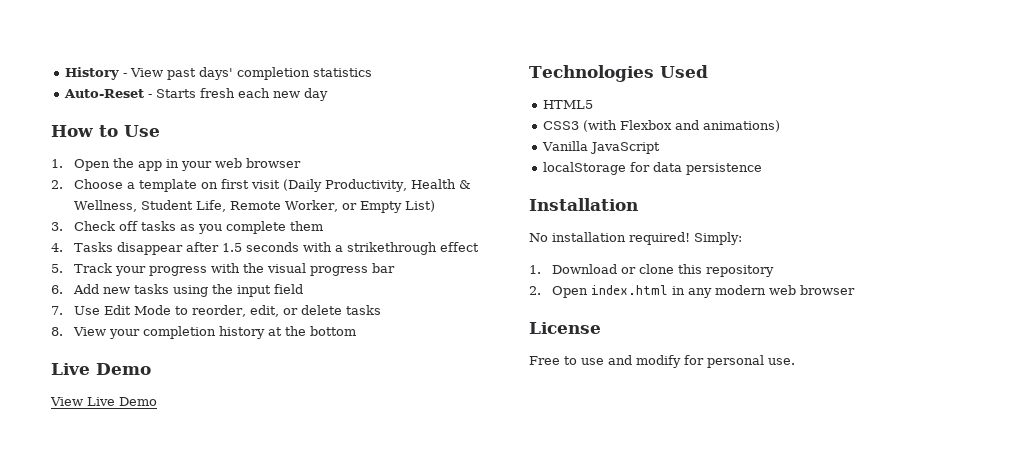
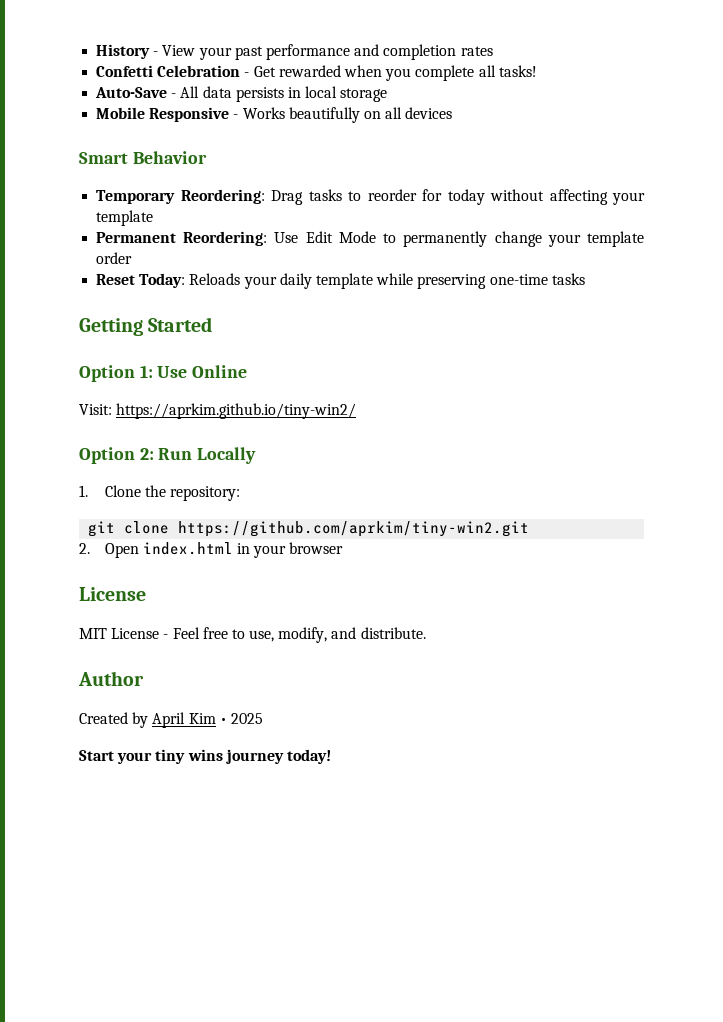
[167,67,373,80] [64,88,329,101] [51,125,160,137] [51,158,301,171] [51,179,471,192] [73,200,435,213] [51,221,323,234] [51,242,479,255] [51,263,395,276] [51,284,303,297] [51,305,381,317] [51,326,356,339] [51,363,151,375] [50,397,157,406] [529,65,708,82] [543,100,594,109] [543,120,781,132] [542,141,661,154] [543,162,763,175] [529,198,638,211] [529,232,742,245] [529,264,774,277] past days' completion statistics // Auto-Reset - Starts fresh each new day // How to Use // 1. Open the app in your web browser // 2. Choose a template on first visit (Daily Productivity, Health & Wellness, Student Life, Remote Worker, or Empty List) // 3. Check off tasks as you complete them // 4. Tasks disappear after 1.5 seconds with a strikethrough effect // 5. Track your progress with the visual progress bar // 6. Add new tasks using the input field // 7. Use Edit Mode to reorder, edit, or delete tasks // 8. View your completion history at the bottom // Live Demo // View Live Demo // Technologies Used // HTML5 // CSS3 (with Flexbox and animations) // Vanilla JavaScript // localStorage for data persistence // Installation // No installation required! Simply: // 1. Download or clone this repository -> [198,44,493,60] [96,65,537,81] [95,86,388,102] [96,107,453,123] [79,151,207,164] [96,189,646,205] [96,210,154,226] [96,231,645,247] [96,252,133,264] [96,273,585,289] [79,317,213,336] [79,365,248,382] [79,403,357,419] [79,447,257,464] [79,485,241,501] [88,521,530,537] your past performance and completion rates // Confetti Celebration - Get rewarded when you complete all tasks! // Auto-Save - All data persists in local storage // Mobile Responsive - Works beautifully on all devices // Smart Behavior // Temporary Reordering: Drag tasks to reorder for today without affecting your template // Permanent Reordering: Use Edit Mode to permanently change your template order // Reset Today: Reloads your daily template while preserving one-time tasks // Getting Started // Option 1: Use Online // Visit: https://aprkim.github.io/tiny-win2/ // Option 2: Run Locally // 1. Clone the repository: // git clone https://github.com/aprkim/tiny-win2.git
[687,285,796,298] any modern web -> [253,545,287,558] your
[529,355,795,368] Free to use and modify for personal use. -> [79,627,426,643] [78,671,144,686] [79,712,263,728] [79,749,331,764] MIT License - Feel free to use, modify, and distribute. // Author // Created by April Kim • 2025 // Start your tiny wins journey today!

